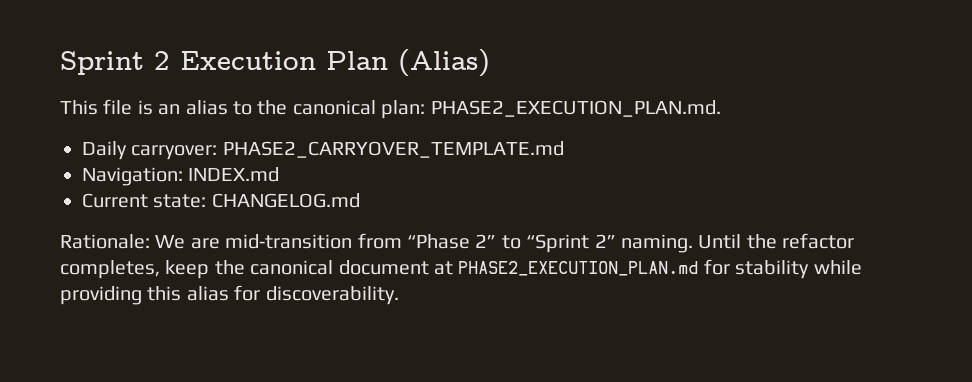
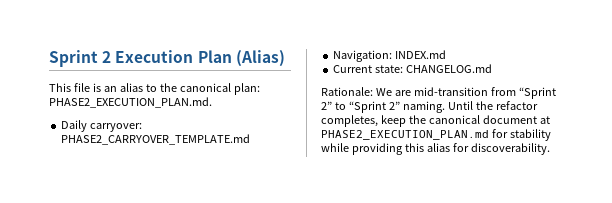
[407,234,470,249] “Phase -> [518,87,556,99] “Sprint

